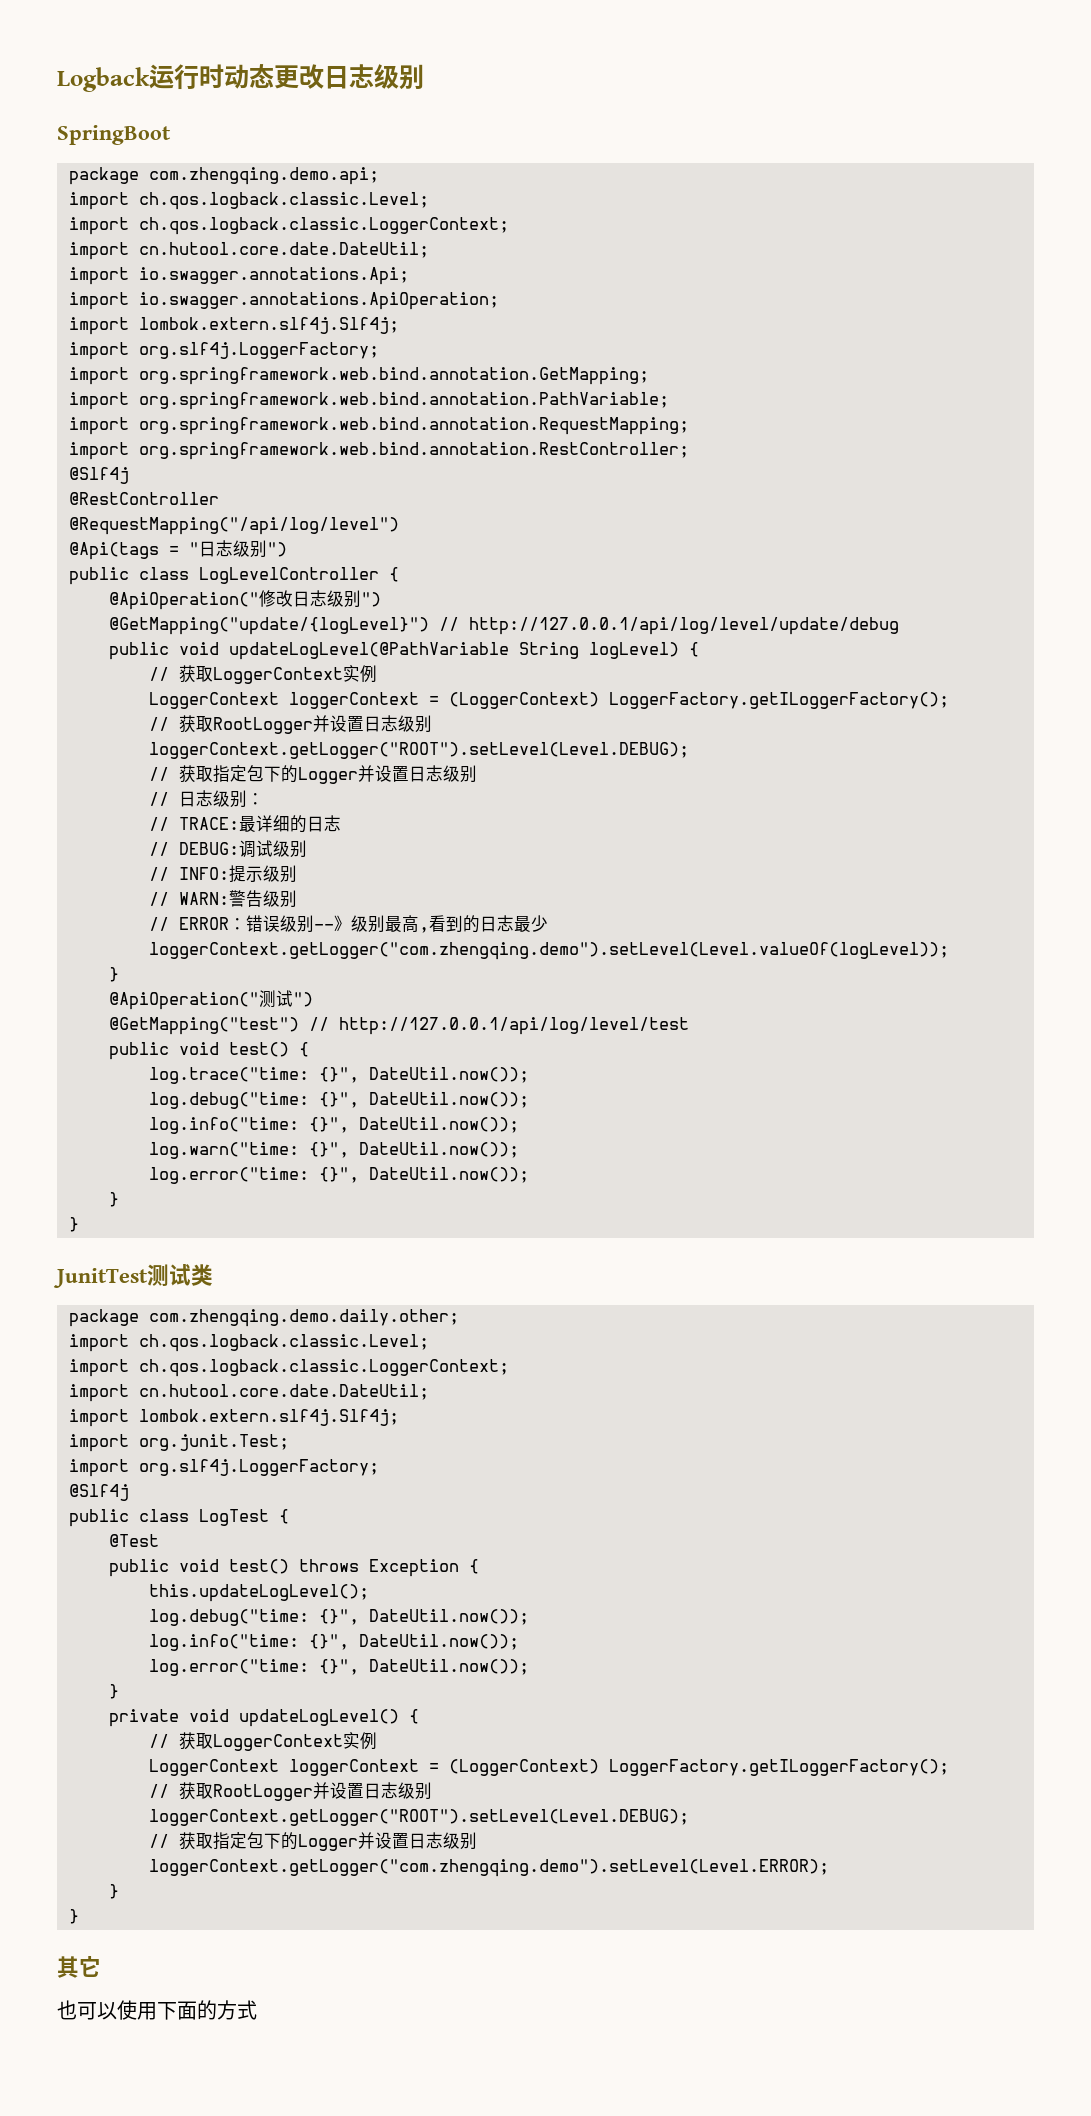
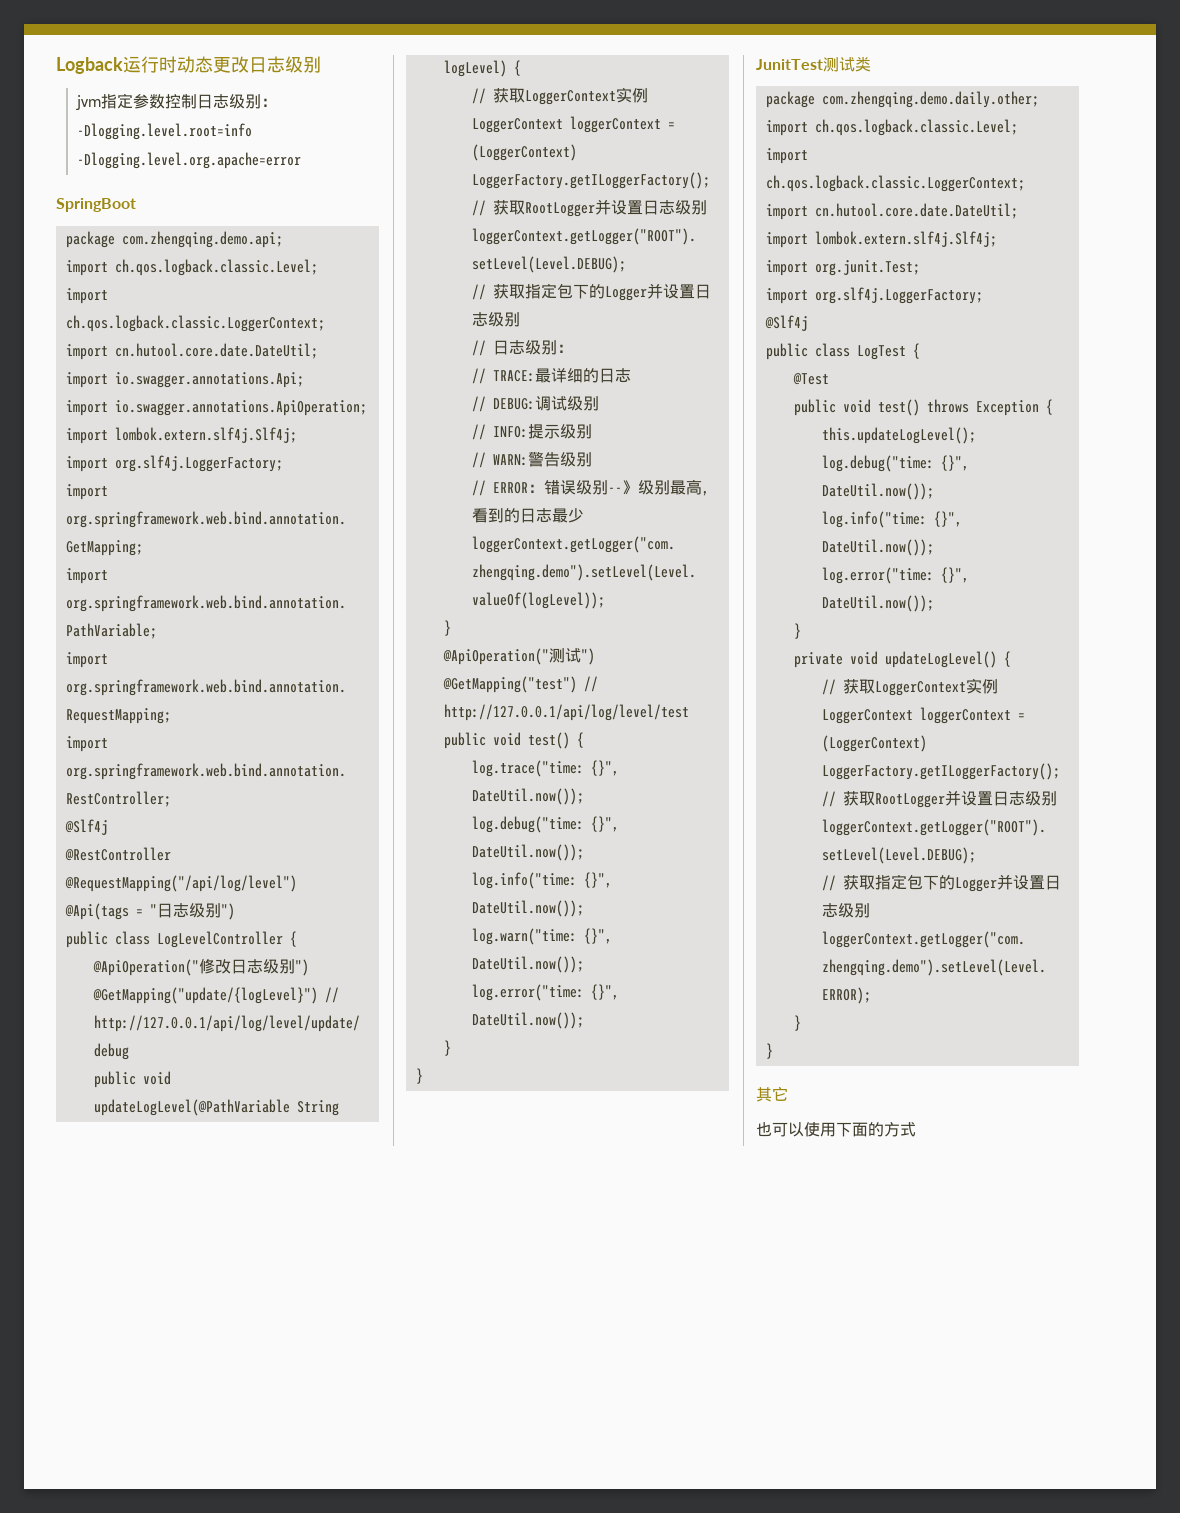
(424, 77) none -> [76,93,278,110] [77,123,253,140] [77,152,302,169] // jvm指定参数控制日志级别：-Dlogging.level.root=info -Dlogging.level.org.apache=error

